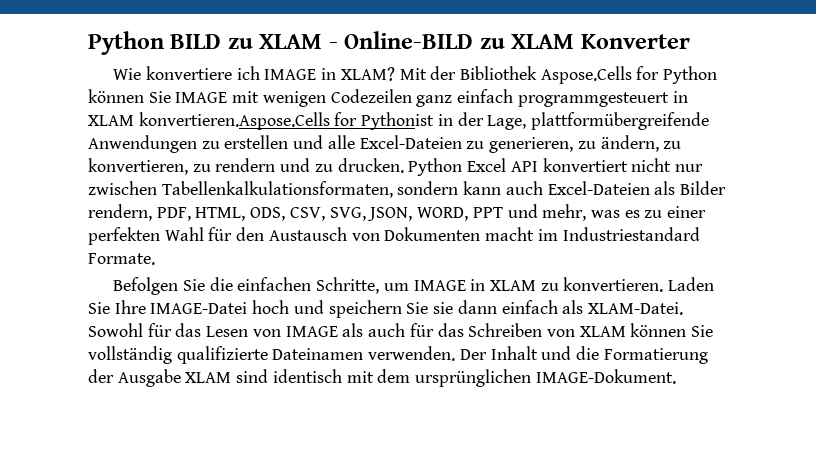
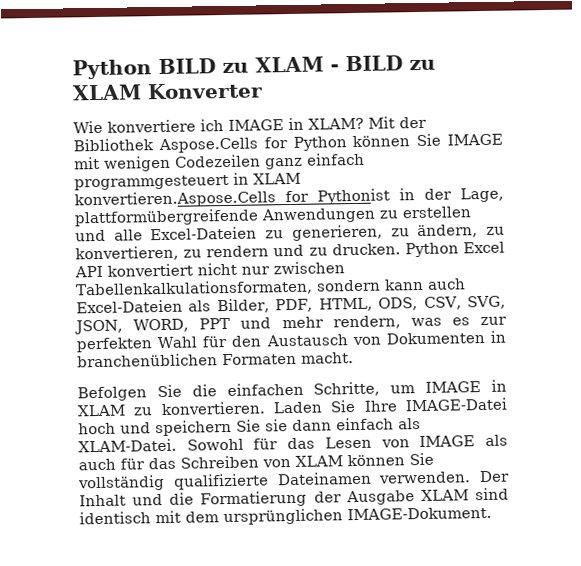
[344,31,474,49] Online-BILD -> [345,55,403,72] BILD
[680,181,727,195] [88,204,152,221] Bilder rendern, -> [216,298,270,314] Bilder,
[542,204,707,221] mehr, was es zu einer -> [281,315,507,330] mehr rendern, was es zur
[485,227,700,241] [88,253,155,265] macht im Industriestandard Formate. -> [489,330,506,343] [77,352,354,368] in branchenüblichen Formaten macht.

